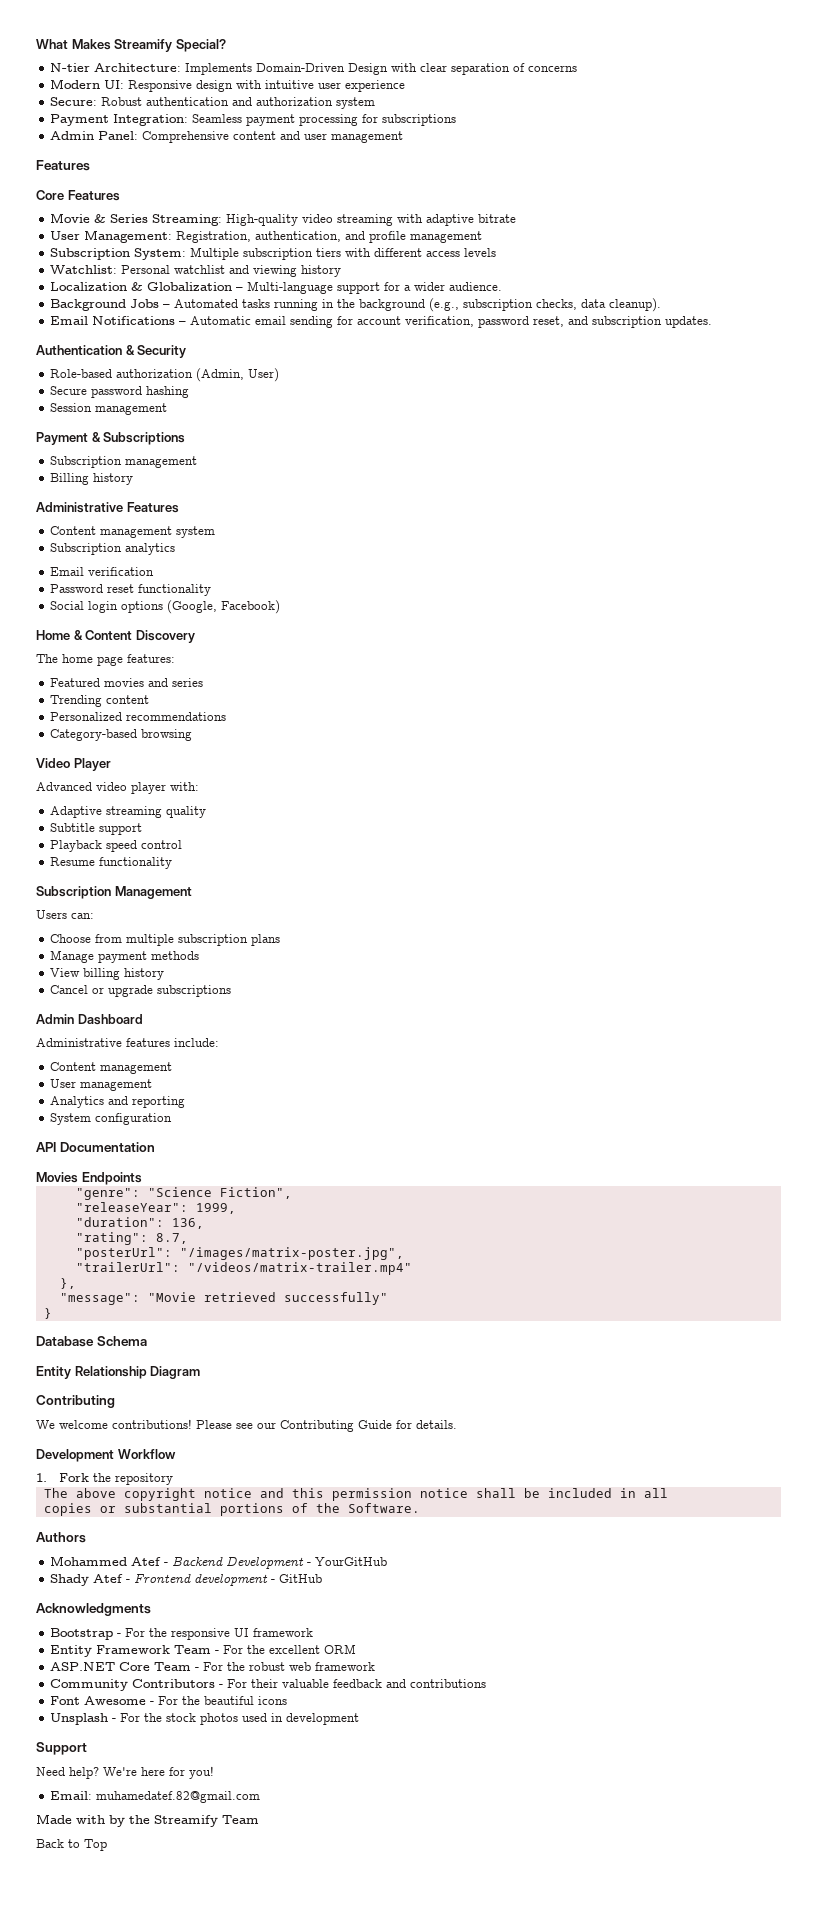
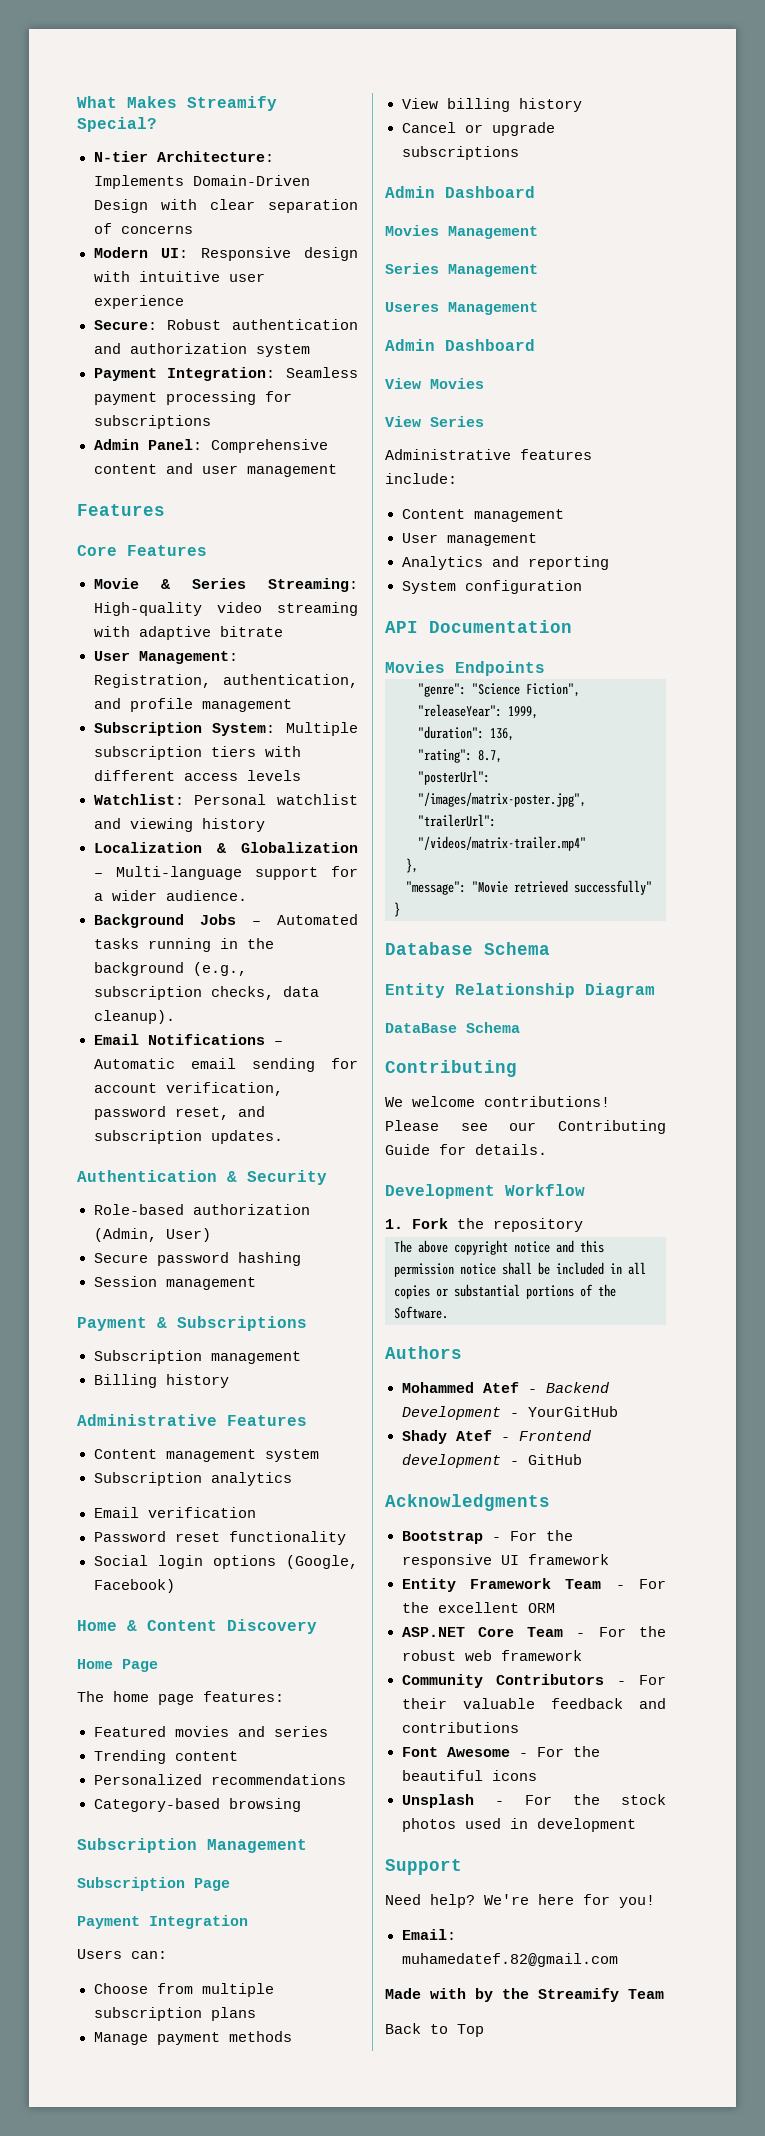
(195, 636) none -> [77,1659,158,1672] // Home Page
[36,758,111,771] [36,782,199,794] [50,806,207,818] [50,823,143,835] [50,840,183,852] [50,857,173,869] [36,886,192,899] Video Player // Advanced video player with: // Adaptive streaming quality // Subtitle support // Playback speed control // Resume functionality // Subscription Management -> [77,1838,307,1853] [77,1877,230,1891] [77,1915,248,1929] Subscription Management // Subscription Page // Payment Integration
(143, 1019) none -> [385,225,538,239] [385,263,538,277] [385,302,538,315] [385,339,535,351] [385,378,484,389] [385,416,484,427] // Movies Management // Series Management // Useres Management // Admin Dashboard // View Movies // View Series
(201, 1372) none -> [385,1022,520,1033] // DataBase Schema

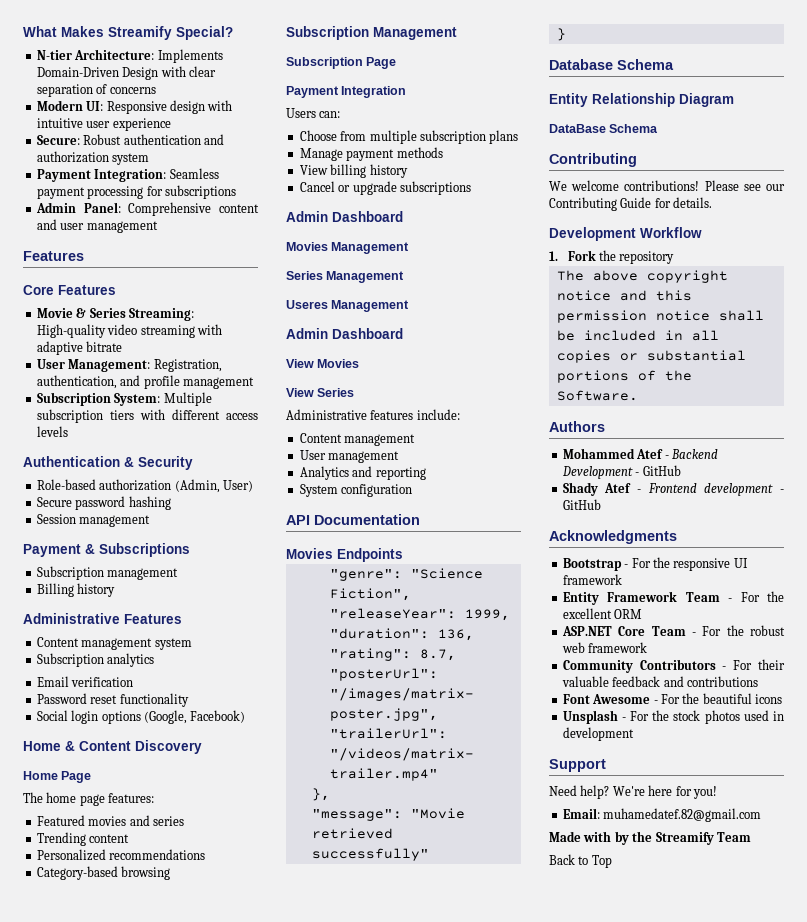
[93,794,358,805] [93,818,265,832] [93,842,358,853] [93,866,358,880] [93,890,247,901] [93,914,358,928] [93,938,274,952] [93,962,247,976] [93,986,319,1000] [93,1010,175,1024] [93,1034,283,1045] [93,1058,358,1072] [93,1082,283,1096] [93,1106,265,1120] [93,1130,283,1144] // Watchlist: Personal watchlist and viewing history // Localization & Globalization – Multi-language support for a wider audience. // Background Jobs – Automated tasks running in the background (e.g., subscription checks, data cleanup). // Email Notifications – Automatic email sending for account verification, password reset, and subscription updates. -> (68, 431) none
[527,1406,618,1417] YourGitHub -> [642,465,681,476] GitHub

